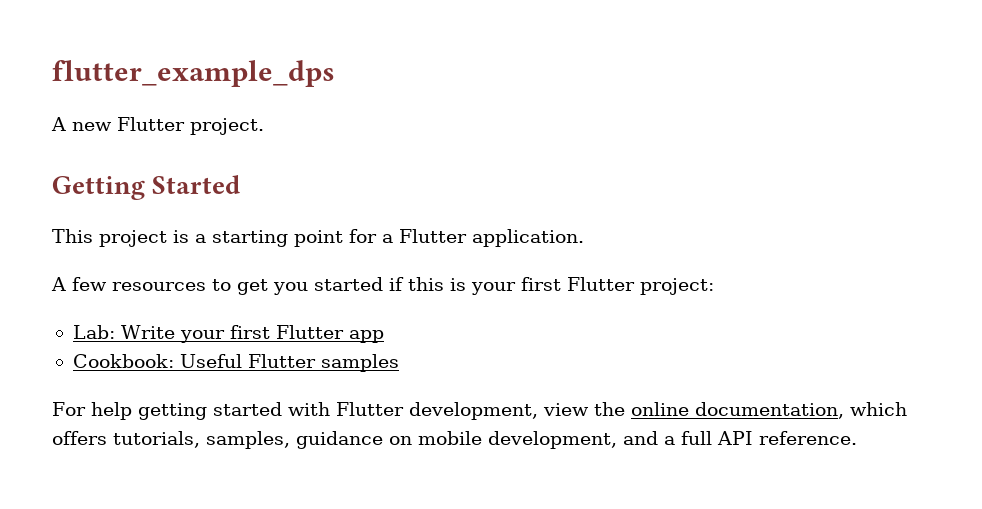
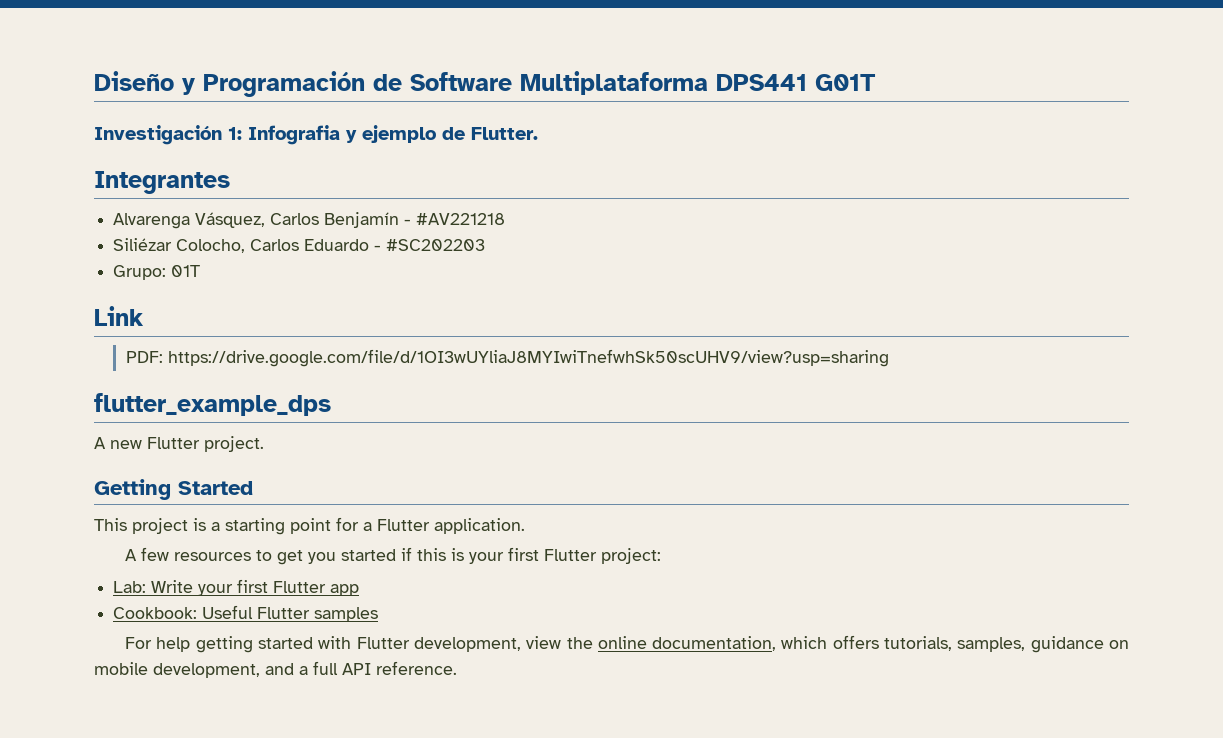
(52, 73) none -> [94,71,876,97] [94,125,538,145] [94,171,230,194] [113,212,506,229] [113,238,486,253] [113,265,201,280] [94,306,144,326] [125,349,889,367] Diseño y Programación de Software Multiplataforma DPS441 G01T // Investigación 1: Infografia y ejemplo de Flutter. // Integrantes // Alvarenga Vásquez, Carlos Benjamín - #AV221218 // Siliézar Colocho, Carlos Eduardo - #SC202203 // Grupo: 01T // Link // PDF: https://drive.google.com/file/d/1OI3wUYliaJ8MYIwiTnefwhSk50scUHV9/view?usp=sharing //

